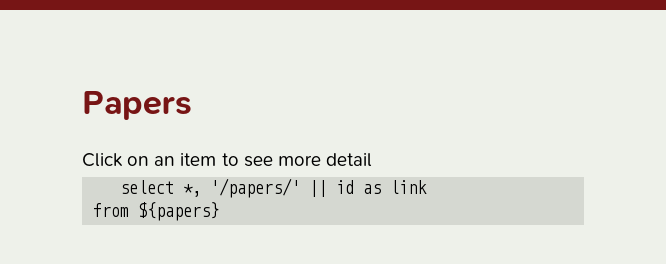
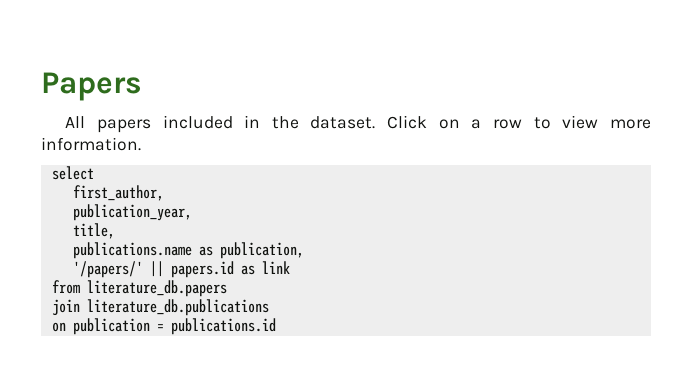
[82,153,372,167] [120,180,202,197] Click on an item to see more detail // select *, -> [65,115,652,133] [41,137,141,151] [51,166,94,180] [72,185,164,201] [72,204,192,221] [72,223,115,239] [72,242,304,259] All papers included in the dataset. Click on a row to view more information. // select // first_author, // publication_year, // title, // publications.name as publication, //
[336,180,355,194] id -> [170,261,234,278] papers.id
[138,202,220,221] ${papers} -> [86,280,227,297] [51,299,269,316] [51,318,276,335] literature_db.papers // join literature_db.publications // on publication = publications.id

